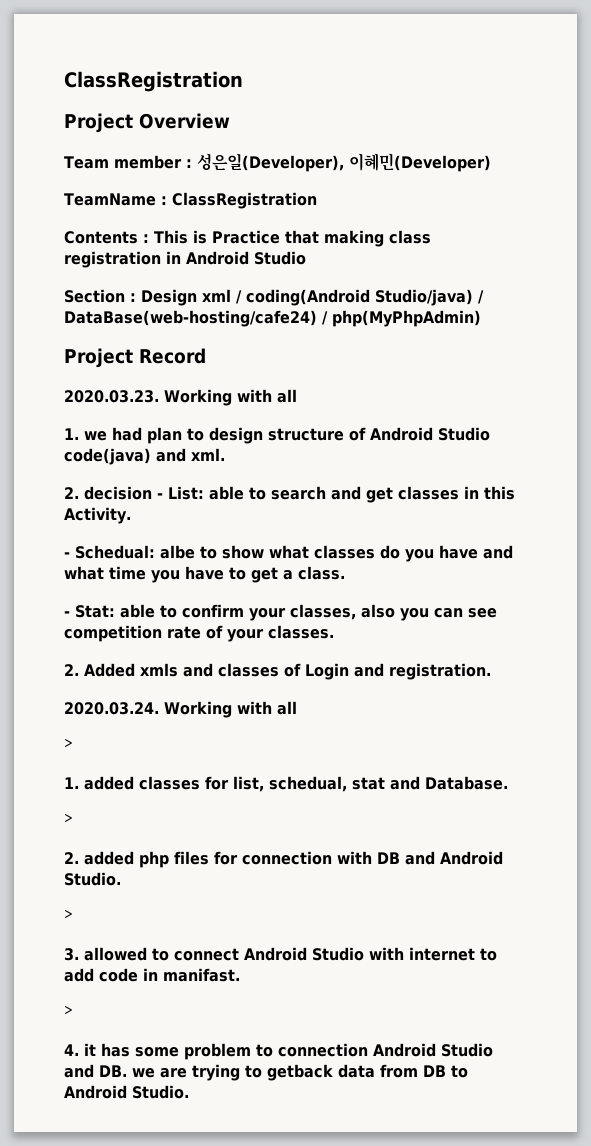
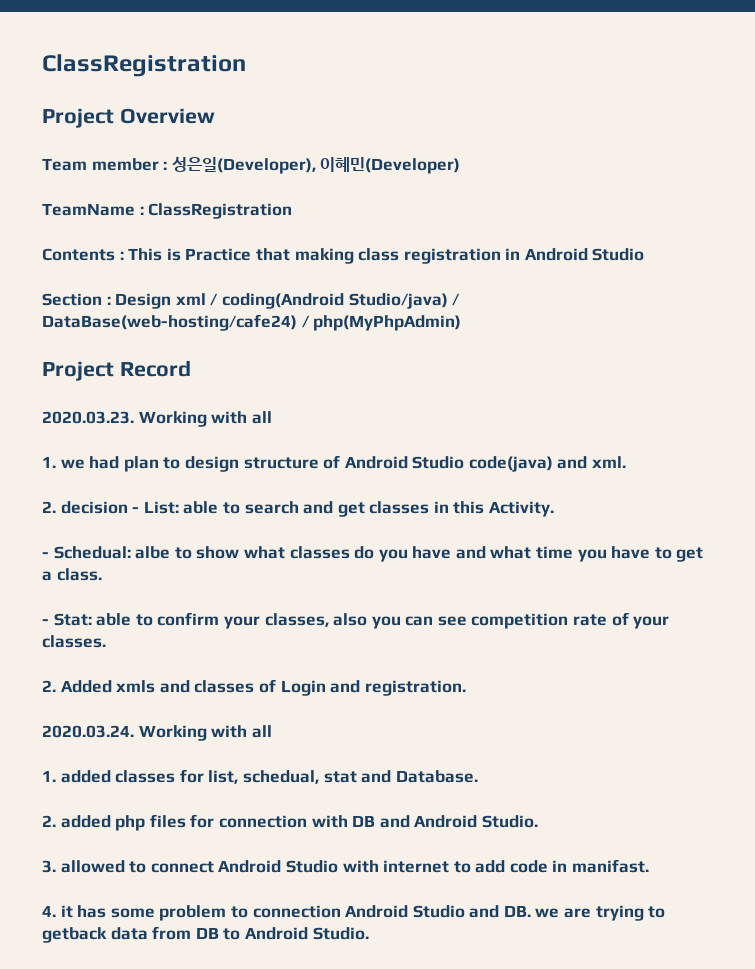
[64,739,73,748] // > -> (272, 731) none
[64,814,73,823] // > -> (478, 776) none
[64,910,73,919] // > -> (538, 821) none
[64,1006,73,1015] // > -> (650, 866) none

